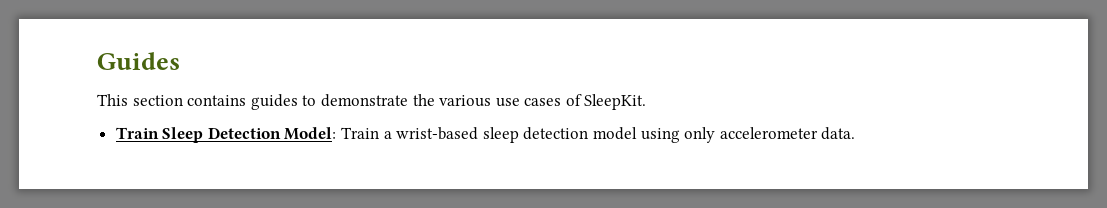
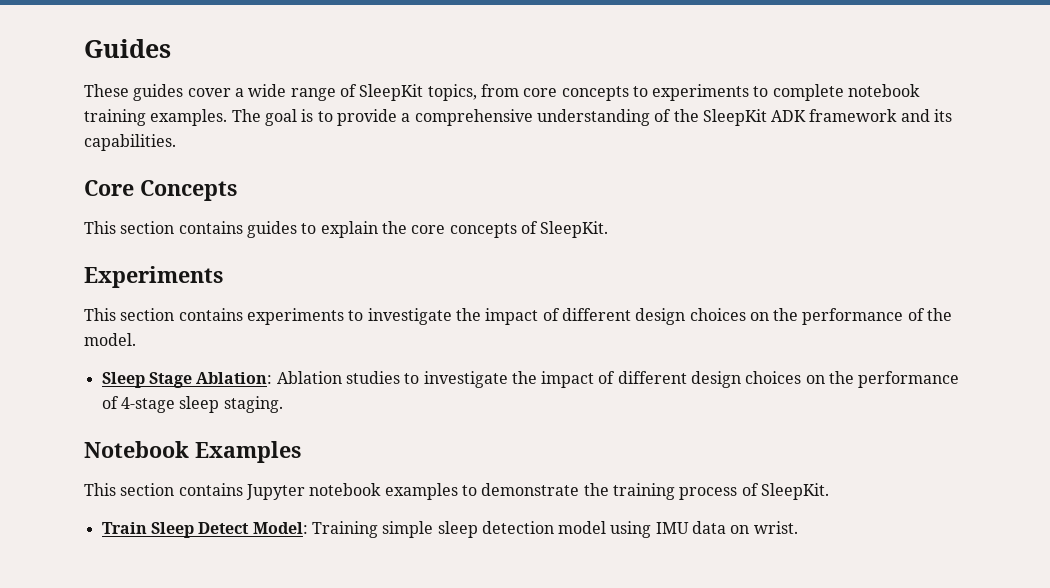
(180, 61) none -> [84,84,921,101] [84,109,953,126] [84,134,176,151] [84,180,237,201] // These guides cover a wide range of SleepKit topics, from core concepts to experiments to complete notebook training examples. The goal is to provide a comprehensive understanding of the SleepKit ADK framework and its capabilities. // Core Concepts
[320,94,647,110] [115,127,856,143] demonstrate the various use cases of SleepKit. // Train Sleep Detection Model: Train a wrist-based sleep detection model using only accelerometer data. -> [320,221,609,238] [84,266,223,288] [84,308,953,325] [84,333,136,346] [101,371,960,388] [101,396,283,413] [84,441,301,463] [84,483,829,500] [101,521,798,538] explain the core concepts of SleepKit. // Experiments // This section contains experiments to investigate the impact of different design choices on the performance of the model. // Sleep Stage Ablation: Ablation studies to investigate the impact of different design choices on the performance of 4-stage sleep staging. // Notebook Examples // This section contains Jupyter notebook examples to demonstrate the training process of SleepKit. // Train Sleep Detect Model: Training simple sleep detection model using IMU data on wrist.

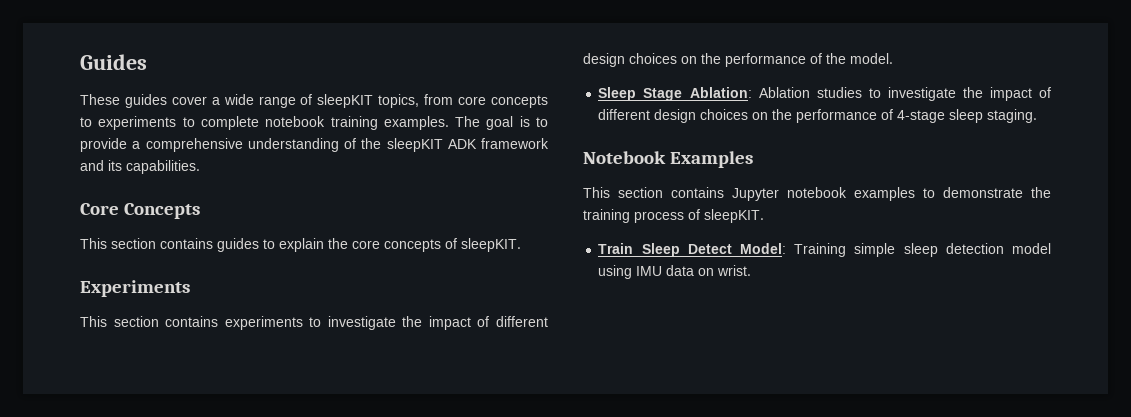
[359,84,424,101] SleepKit -> [317,94,374,108] sleepKIT
[702,109,767,126] SleepKit -> [386,138,443,152] sleepKIT
[540,221,609,238] SleepKit. -> [461,238,521,252] sleepKIT.
[760,483,829,500] SleepKit. -> [704,209,764,223] sleepKIT.

